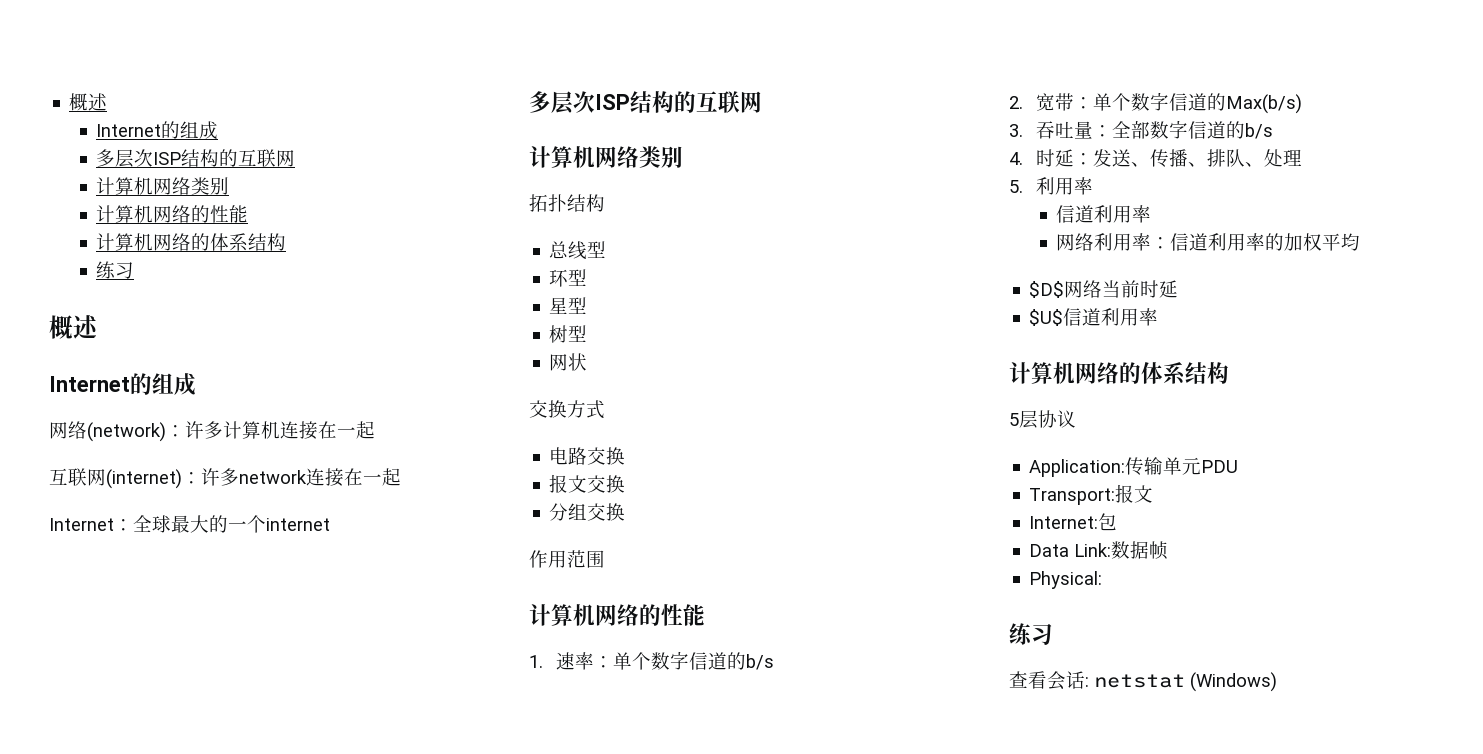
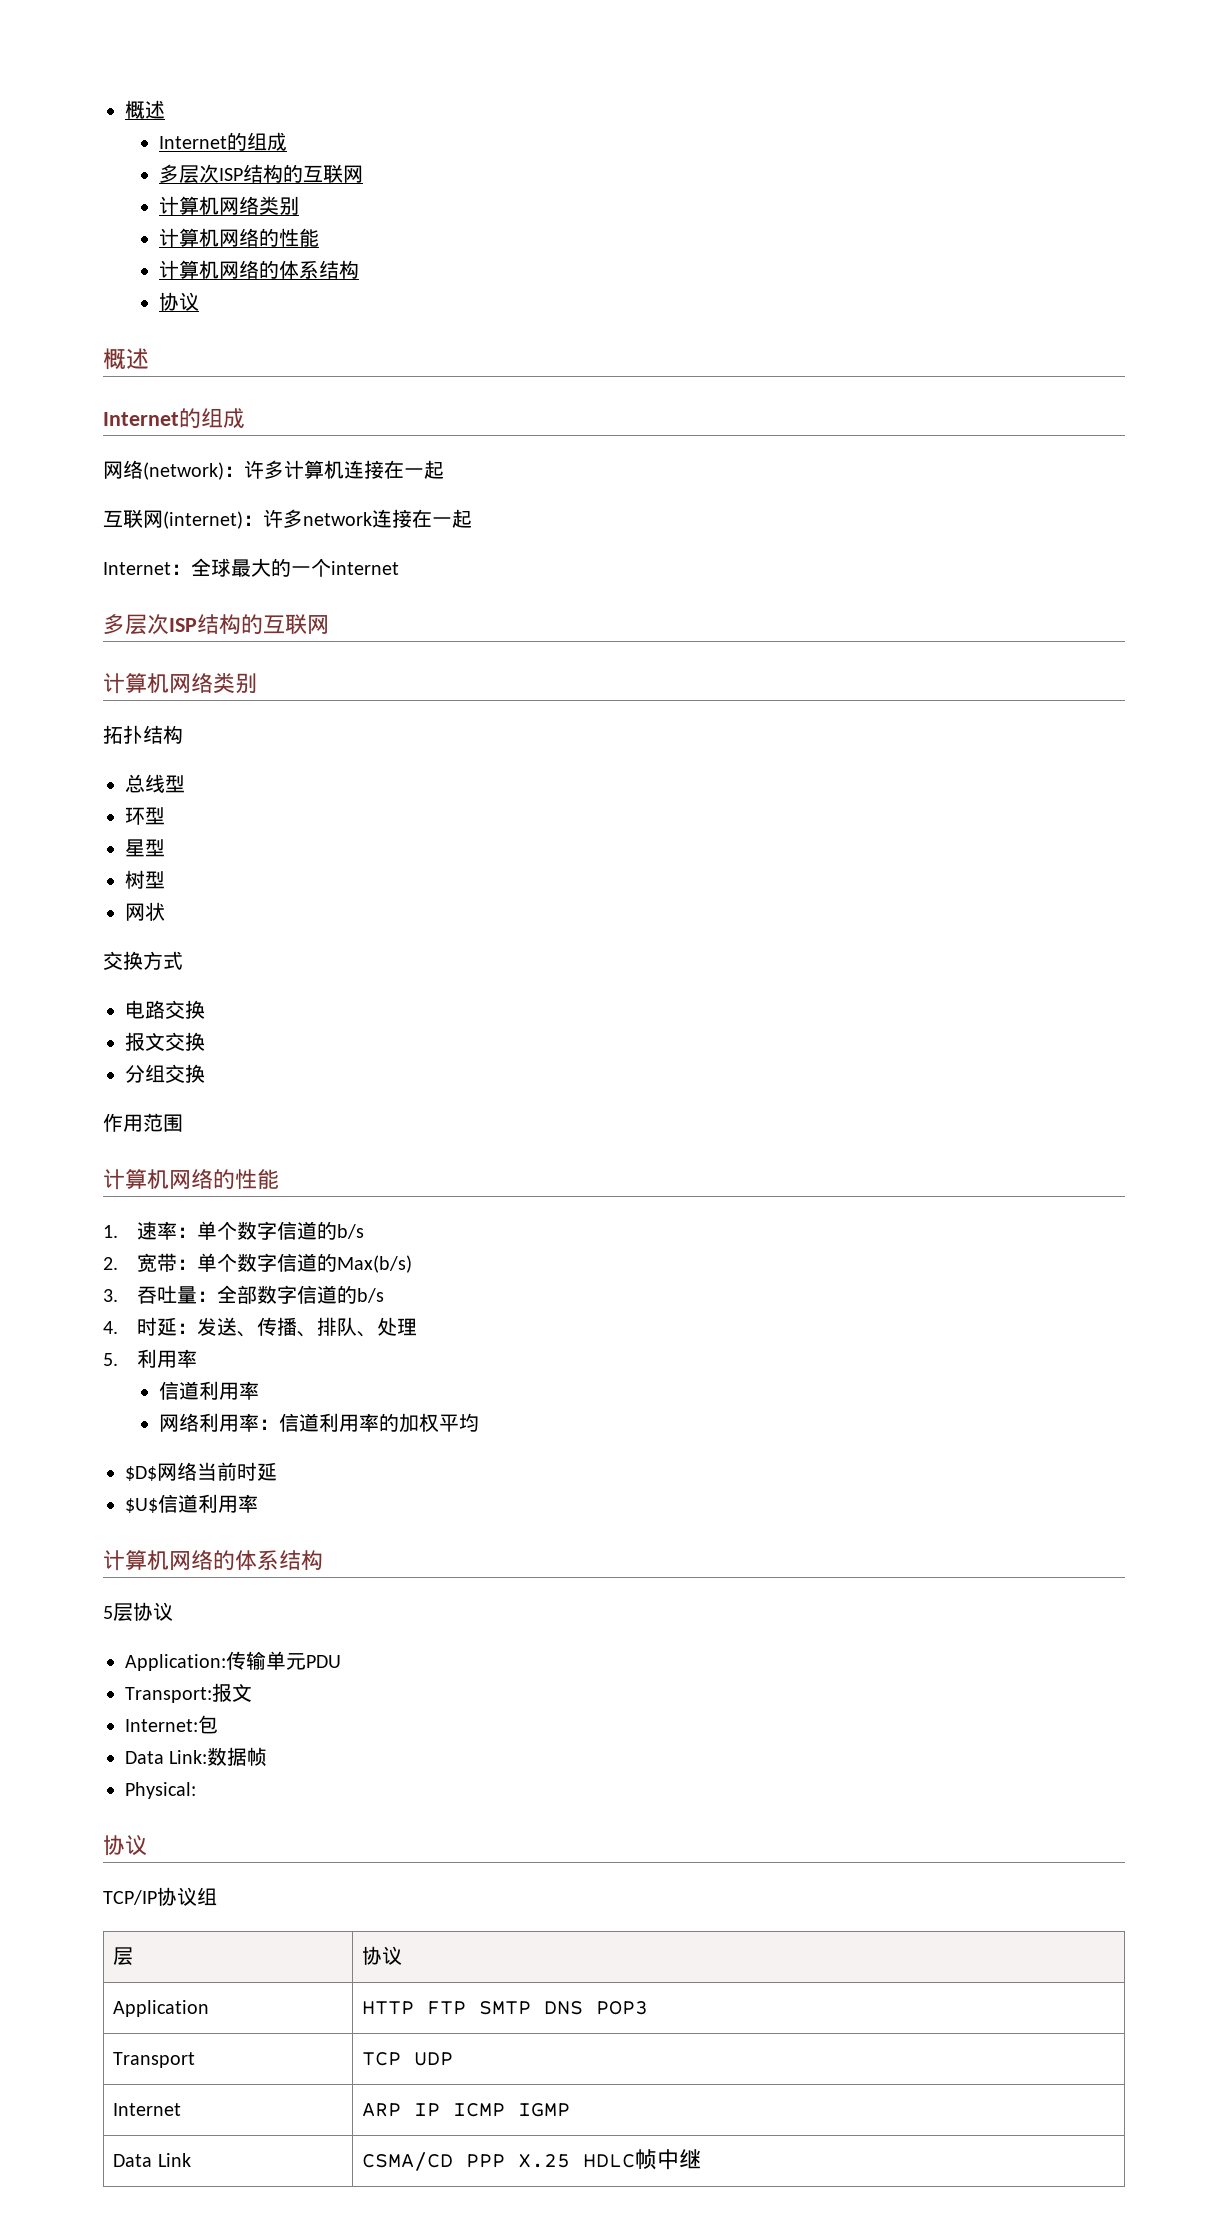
[96,261,135,279] 练习 -> [159,292,200,311] 协议
[1009,623,1053,645] [1009,671,1277,692] 练习 // 查看会话: netstat (Windows) -> [103,1835,147,1856] [103,1887,217,1906] [113,1947,134,1966] [362,1946,403,1965] [113,2000,210,2017] [362,2001,649,2015] [113,2052,196,2068] [362,2052,454,2066] [113,2103,182,2116] [362,2103,571,2117] [113,2153,191,2167] [362,2149,702,2171] 协议 // TCP/IP协议组 // 层 | 协议 // Application | HTTP FTP SMTP DNS POP3 // Transport | TCP UDP // Internet | ARP IP ICMP IGMP // Data Link | CSMA/CD PPP X.25 HDLC帧中继

